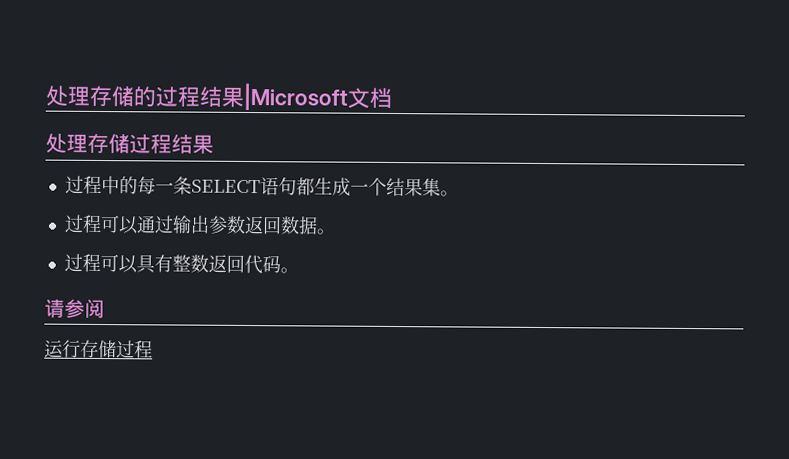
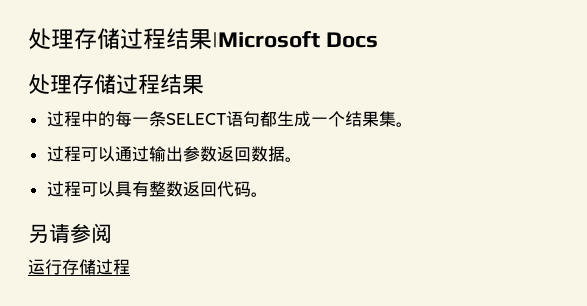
[45,85,156,107] 处理存储的 -> [28,28,120,50] 处理存储
[347,87,392,109] 文档 -> [326,32,379,48] Docs
(299, 270) none -> [28,224,49,243] 另

